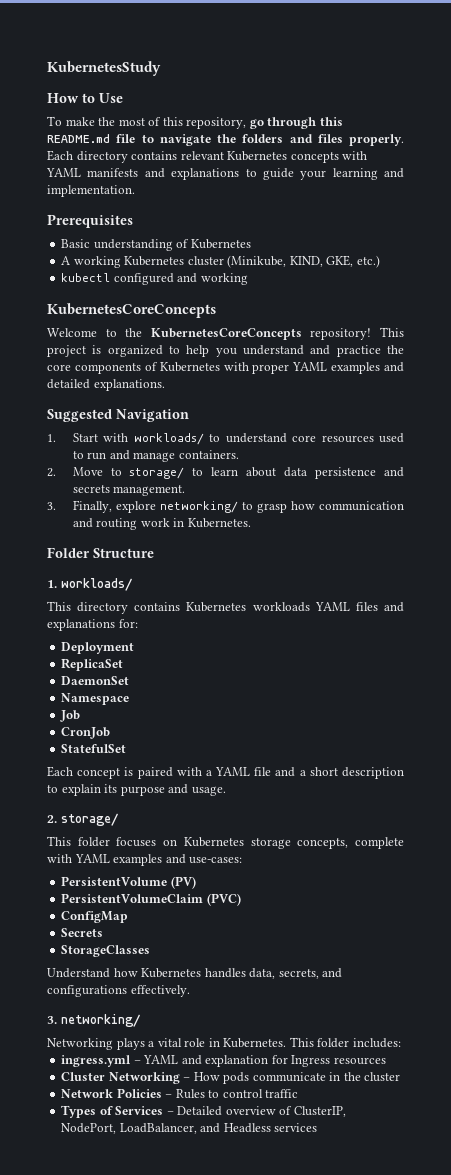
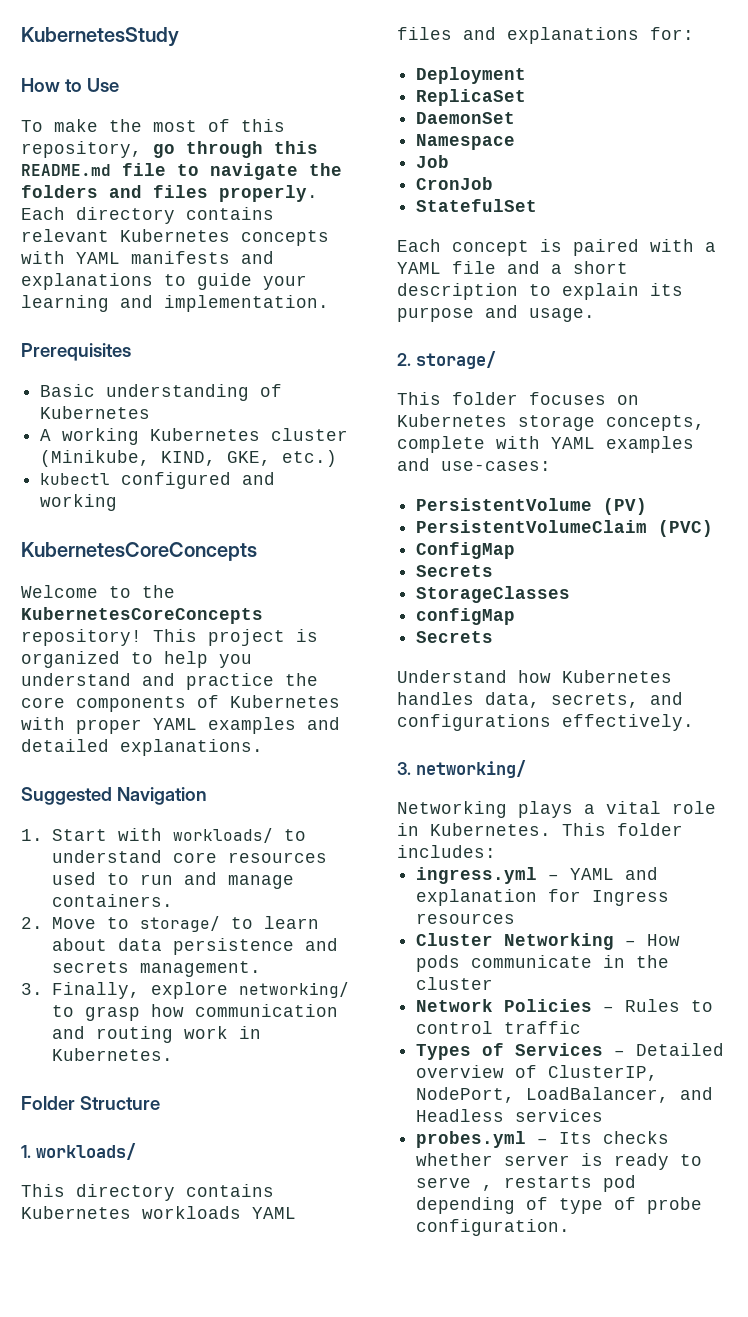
(151, 951) none -> [416,608,516,625] [416,631,494,643] // configMap // Secrets
(318, 1127) none -> [416,1131,670,1148] [416,1153,703,1170] [416,1175,637,1192] [416,1197,703,1214] [416,1219,571,1236] // probes.yml – Its checks whether server is ready to serve , restarts pod depending of type of probe configuration.

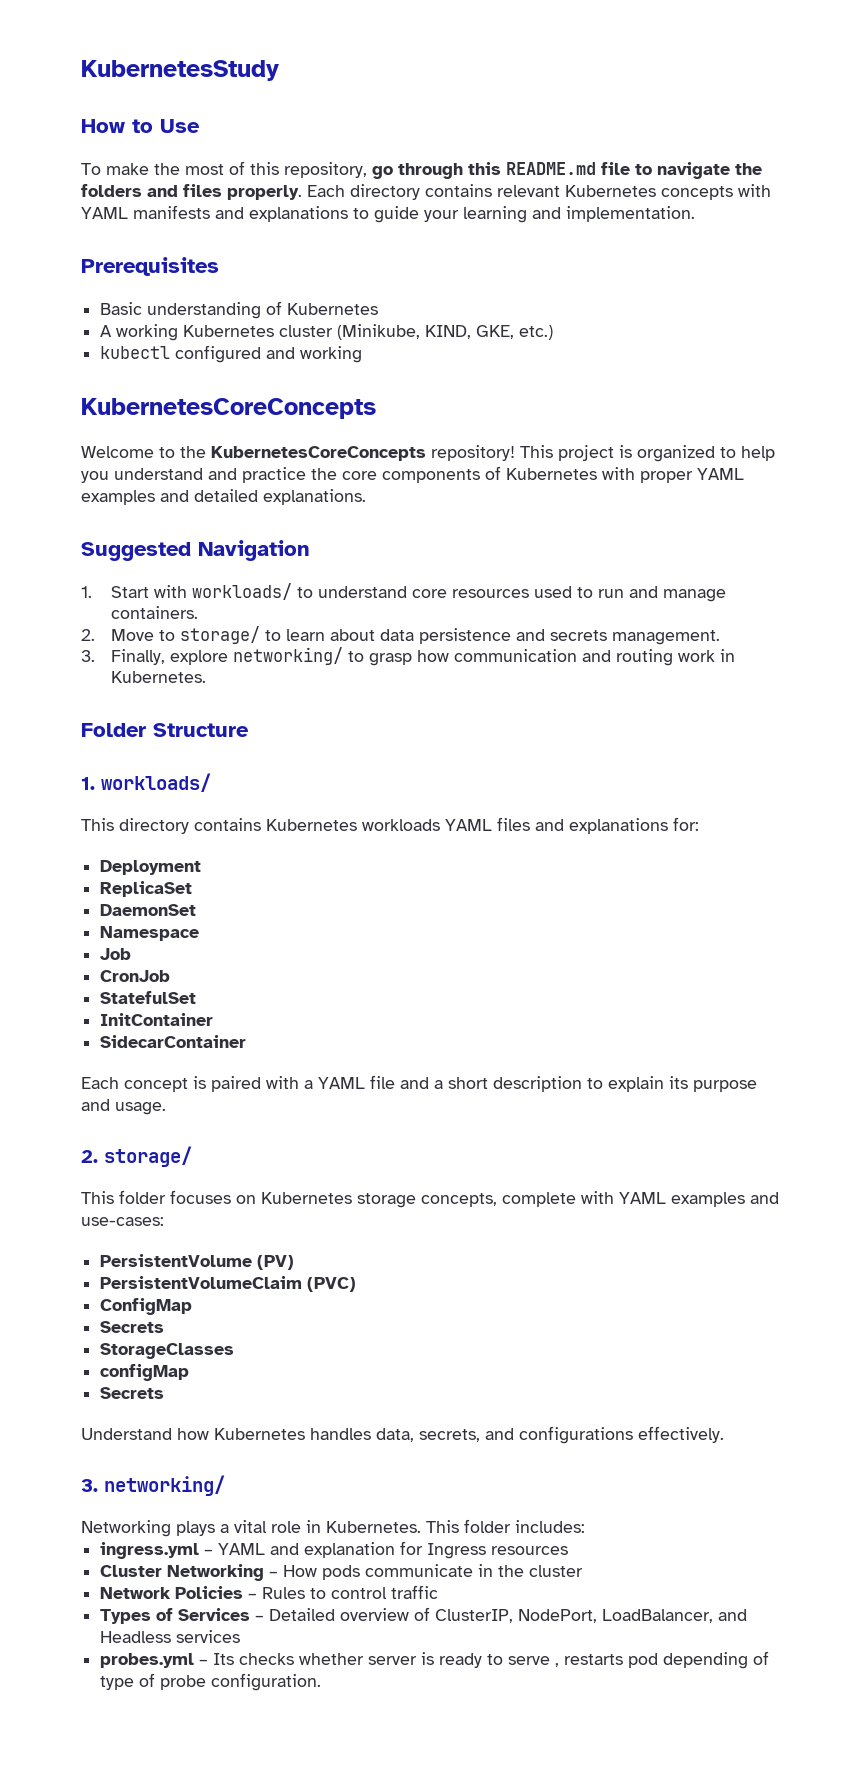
(538, 205) none -> [100,1013,214,1026] [100,1035,247,1048] // InitContainer // SidecarContainer

